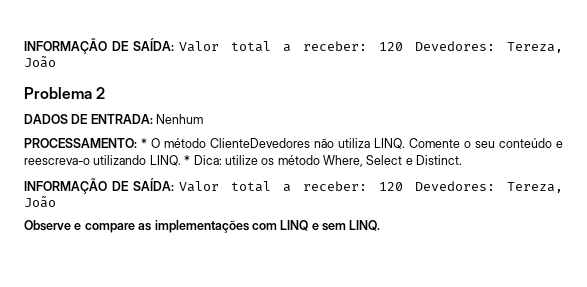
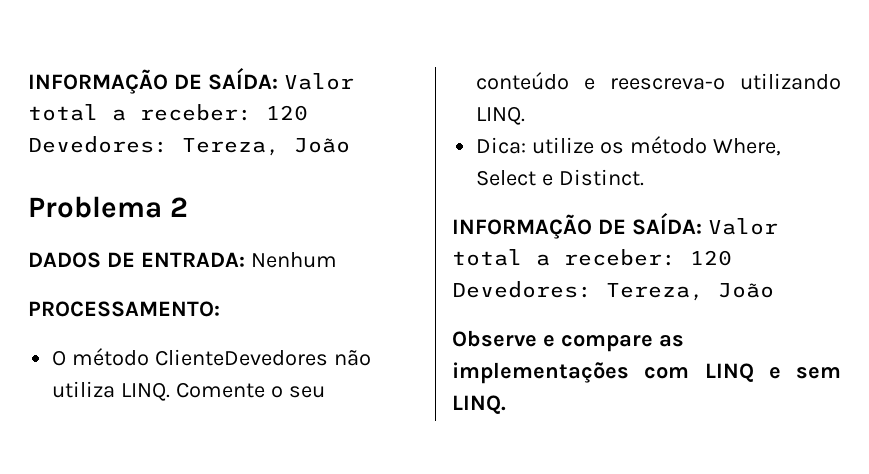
[141,138,147,148] * -> (220, 309) //
[184,155,191,165] * -> (526, 115) //

